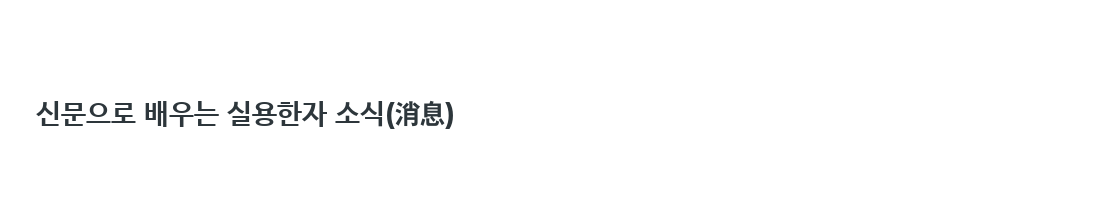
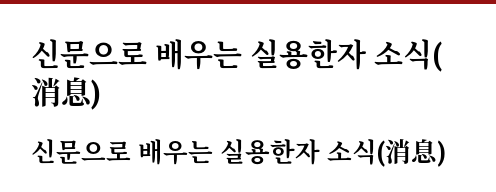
[36,100,455,129] 신문으로 배우는 실용한자 소식(消息) -> [31,39,443,72] [31,77,101,110] [31,139,446,167] 신문으로 배우는 실용한자 소식(消息) // 신문으로 배우는 실용한자 소식(消息)

